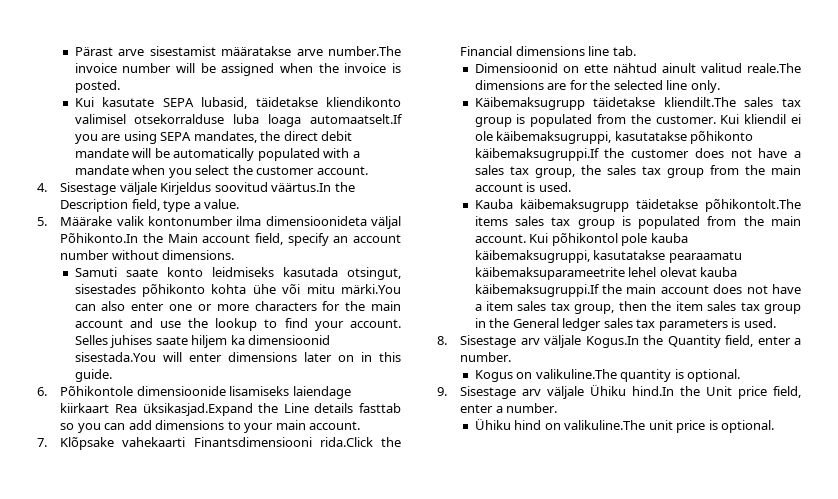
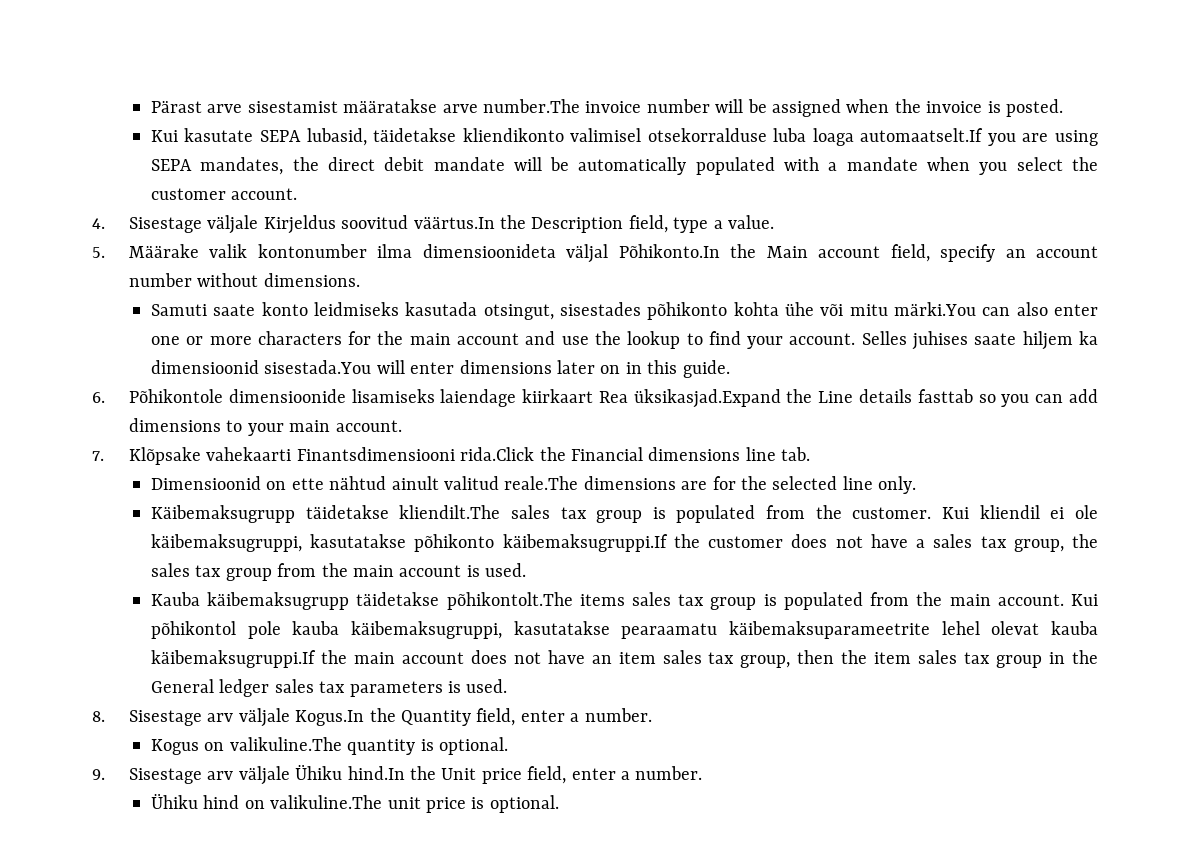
[474,304,482,311] a -> [591,655,612,664] an

